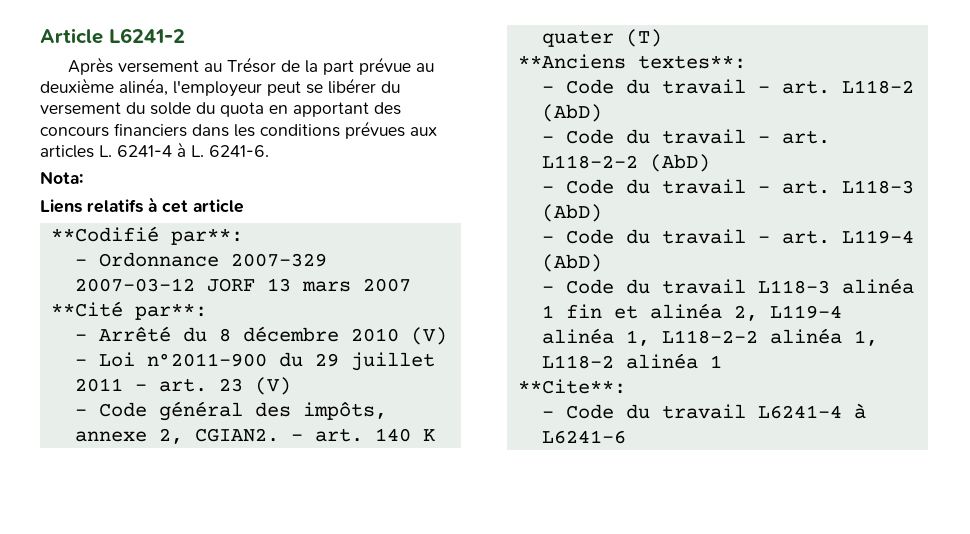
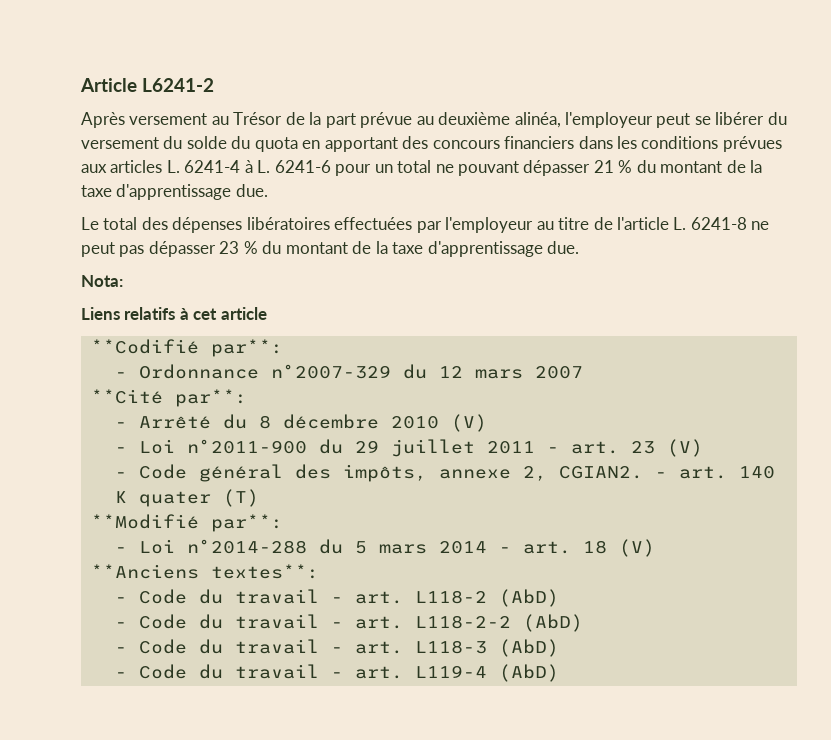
[209,145,269,157] 6241-6. -> [274,160,763,176] [81,184,268,200] [81,217,770,233] [81,241,580,257] 6241-6 pour un total ne pouvant dépasser 21 % du montant de la taxe d'apprentissage due. // Le total des dépenses libératoires effectuées par l'employeur au titre de l'article L. 6241-8 ne peut pas dépasser 23 % du montant de la taxe d'apprentissage due.
[230,253,327,267] [74,278,291,292] 2007-329 2007-03-12 JORF 13 -> [270,364,463,379] n°2007-329 du 12
(662, 38) none -> [90,514,283,532] [114,539,655,557] // **Modifié par**: // - Loi n°2014-288 du 5 mars 2014 - art. 18 (V)
[541,278,914,294] [541,303,842,321] [541,328,878,346] [541,353,722,369] [517,379,626,394] [541,403,866,419] [541,430,626,444] // - Code du travail L118-3 alinéa 1 fin et alinéa 2, L119-4 alinéa 1, L118-2-2 alinéa 1, L118-2 alinéa 1 // **Cite**: // - Code du travail L6241-4 à L6241-6 -> (559, 673) none

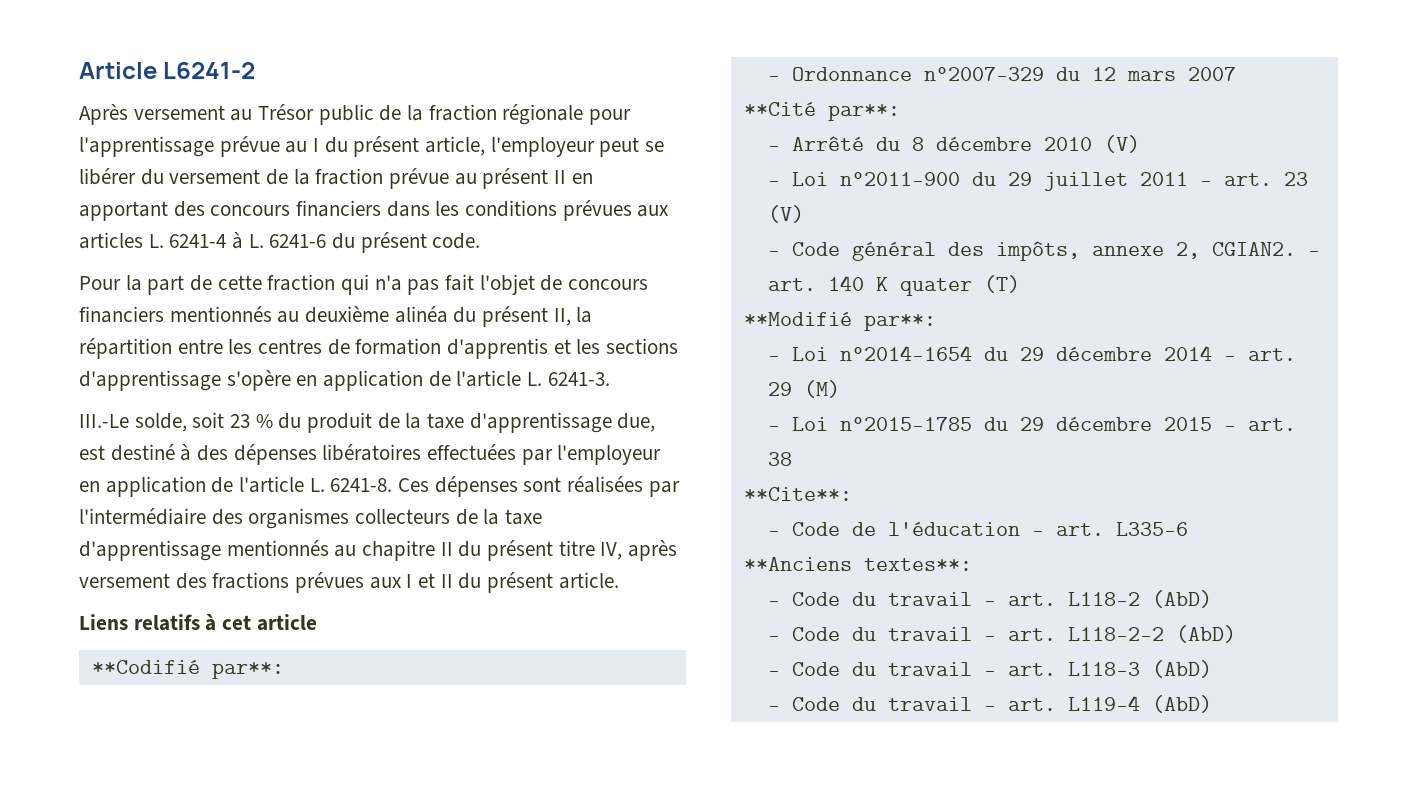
[285,112,561,128] de la part prévue au deuxième alinéa, -> [318,104,632,125] [79,136,486,157] public de la fraction régionale pour l'apprentissage prévue au I du présent article,
[163,136,298,152] du solde du quota -> [266,168,567,189] de la fraction prévue au présent II
[335,160,763,176] [81,184,268,200] [81,217,138,230] pour un total ne pouvant dépasser 21 % du montant de la taxe d'apprentissage due. // Le total -> [332,232,481,253] [79,274,649,295] [79,306,593,327] [79,338,679,359] [79,370,610,391] [79,412,656,433] [79,444,192,461] du présent code. // Pour la part de cette fraction qui n'a pas fait l'objet de concours financiers mentionnés au deuxième alinéa du présent II, la répartition entre les centres de formation d'apprentis et les sections d'apprentissage s'opère en application de l'article L. 6241-3. // III.-Le solde, soit 23 % du produit de la taxe d'apprentissage due, est destiné à
[536,217,770,230] [81,241,580,257] [81,275,123,287] au titre de l'article L. 6241-8 ne peut pas dépasser 23 % du montant de la taxe d'apprentissage due. // Nota: -> [79,476,680,497] [79,508,543,529] [79,540,678,561] [79,572,619,593] en application de l'article L. 6241-8. Ces dépenses sont réalisées par l'intermédiaire des organismes collecteurs de la taxe d'apprentissage mentionnés au chapitre II du présent titre IV, après versement des fractions prévues aux I et II du présent article.
[186,539,655,557] n°2014-288 du 5 mars 2014 - art. 18 (V) -> [839,345,1296,361] [767,380,840,398] [767,417,1296,431] [767,452,792,466] [743,487,852,501] [767,522,1188,536] n°2014-1654 du 29 décembre 2014 - art. 29 (M) // - Loi n°2015-1785 du 29 décembre 2015 - art. 38 // **Cite**: // - Code de l'éducation - art. L335-6

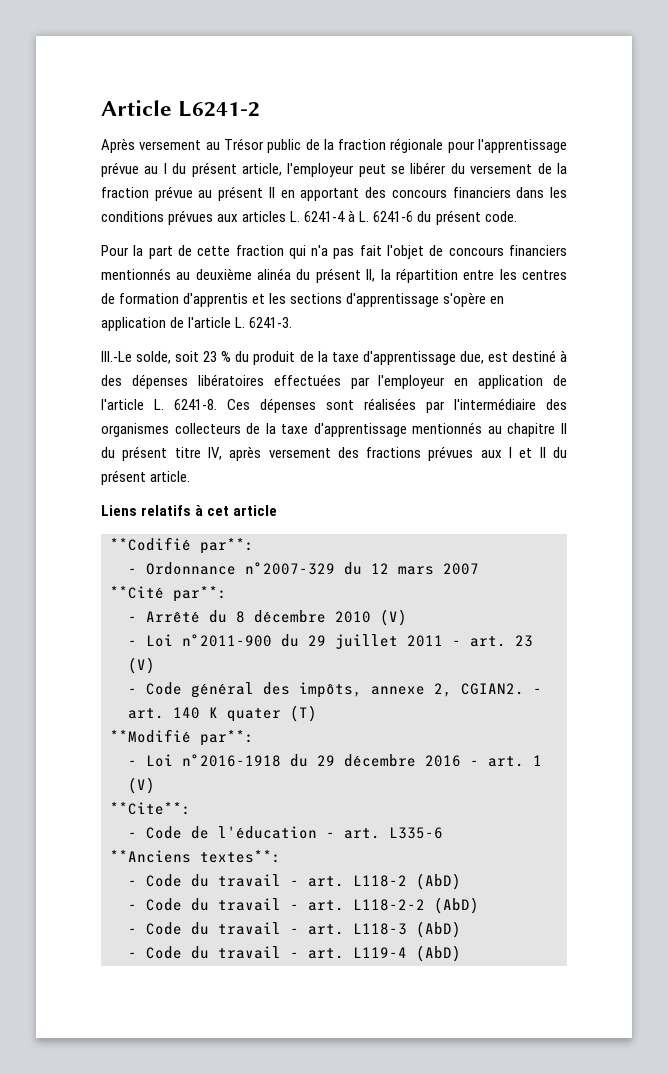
[839,345,1296,361] [767,380,840,398] [767,417,1296,431] [767,452,792,466] n°2014-1654 du 29 décembre 2014 - art. 29 (M) // - Loi n°2015-1785 du 29 décembre 2015 - art. 38 -> [182,754,542,767] [128,777,155,794] n°2016-1918 du 29 décembre 2016 - art. 1 (V)

